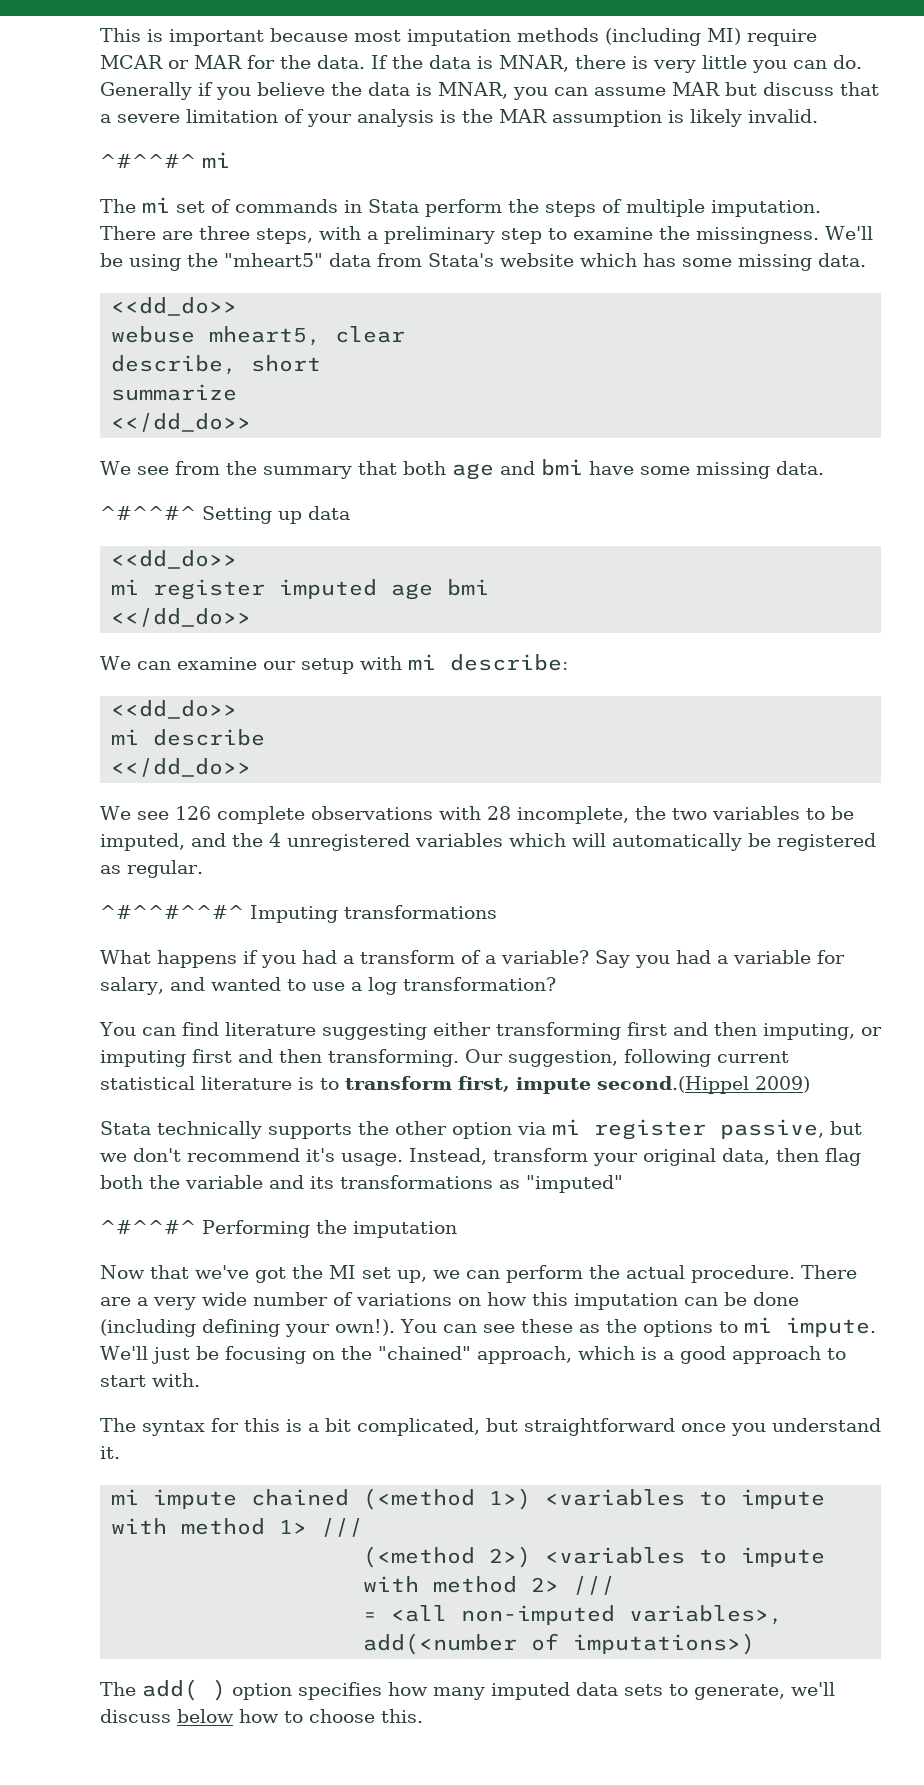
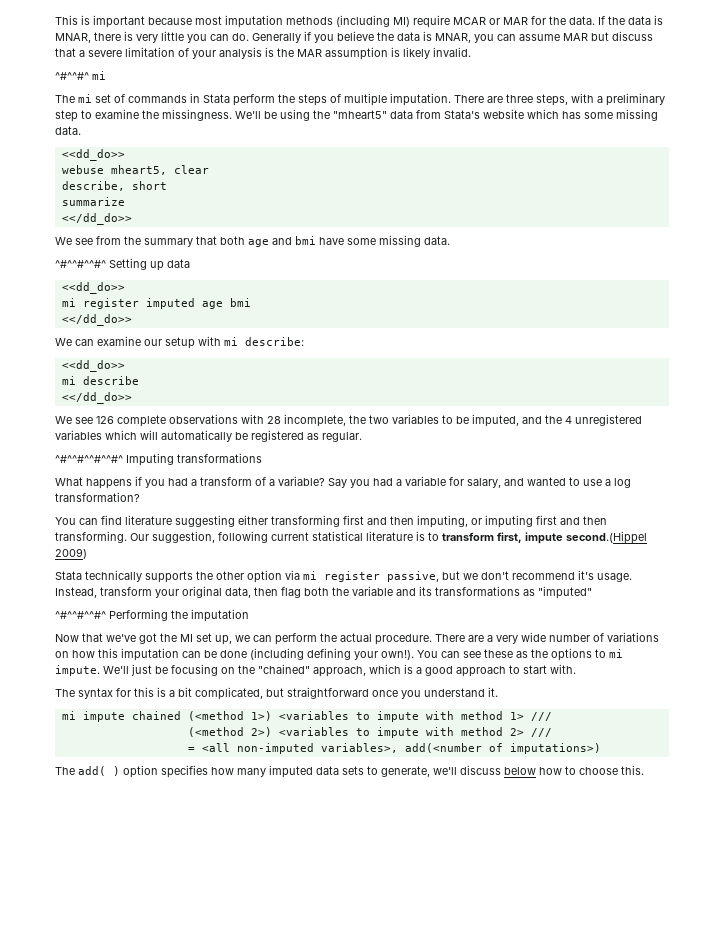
[100,506,196,520] ^#^^#^ -> [55,260,106,268] ^#^^#^^#^
[100,905,244,919] ^#^^#^^#^ -> [55,455,123,463] ^#^^#^^#^^#^
[100,1220,196,1234] ^#^^#^ -> [55,611,106,619] ^#^^#^^#^

